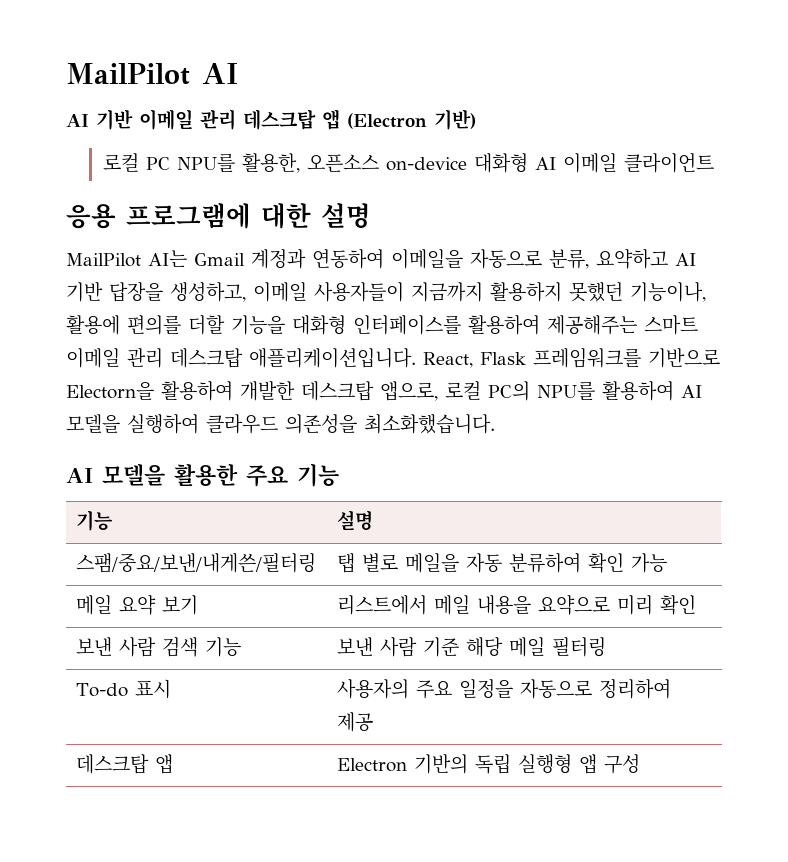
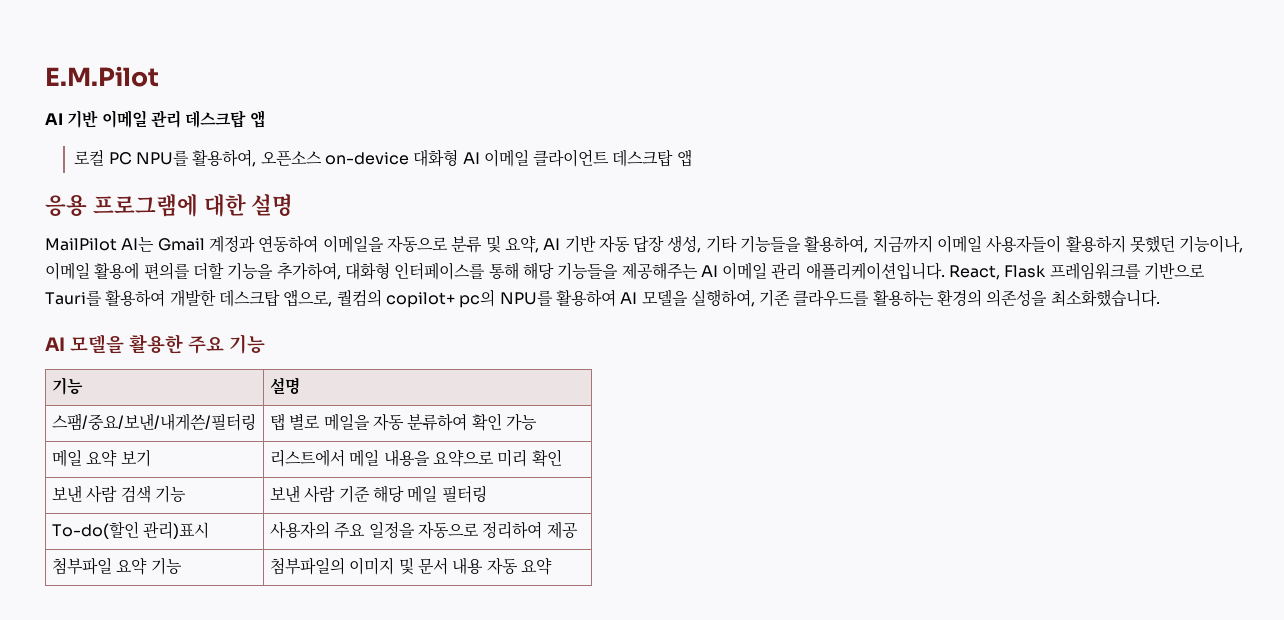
[66,63,238,85] MailPilot AI -> [45,66,159,87] E.M.Pilot
[347,109,476,130] (Electron 기반) -> (265, 119) none
[241,153,300,173] 활용한, -> [192,149,257,167] 활용하여,
(714, 162) none -> [612,149,692,167] 데스크탑 앱
[549,248,696,269] [66,282,246,302] 분류, 요약하고 AI 기반 답장을 생성하고, -> [451,235,933,253] 분류 및 요약, AI 기반 자동 답장 생성, 기타 기능들을 활용하여, 지금까지
[411,282,483,302] 지금까지 -> (1062, 244) none
(706, 292) none -> [45,262,90,280] 이메일
(285, 325) none -> [276,262,341,280] 추가하여,
[468,315,698,335] [66,347,243,368] 활용하여 제공해주는 스마트 이메일 관리 데스크탑 -> [488,262,802,280] 통해 해당 기능들을 제공해주는 AI 이메일 관리
[66,382,154,400] Electorn을 -> [45,291,102,306] Tauri를
[445,381,530,401] 로컬 PC의 -> [336,289,496,308] 퀄컴의 copilot+ pc의
[127,414,278,434] 실행하여 클라우드 -> [690,289,983,307] 실행하여, 기존 클라우드를 활용하는 환경의
[76,679,172,698] To-do 표시 -> [51,521,210,539] To-do(할인 관리)표시
[76,754,174,774] [337,754,641,774] 데스크탑 앱 | Electron 기반의 독립 실행형 앱 구성 -> [51,557,182,575] [269,557,552,575] 첨부파일 요약 기능 | 첨부파일의 이미지 및 문서 내용 자동 요약

